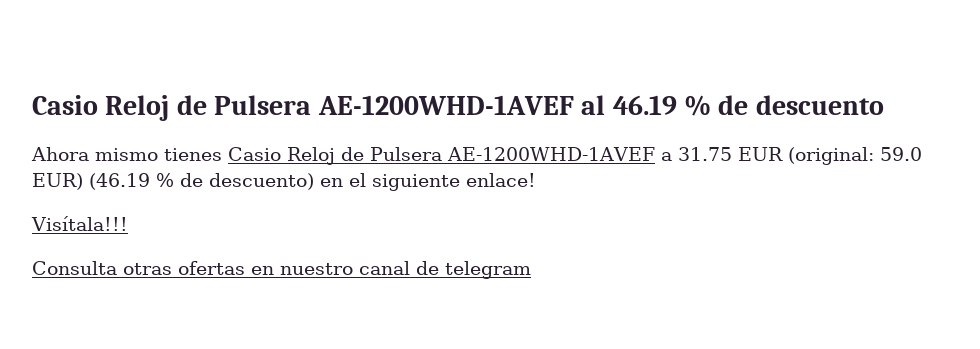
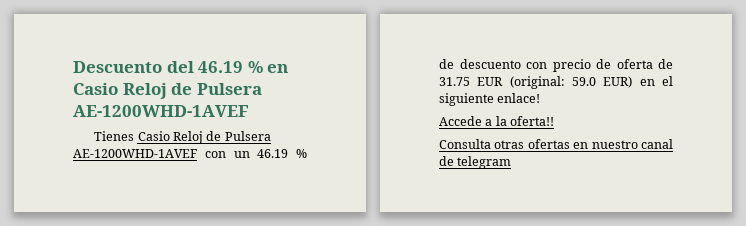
[32,95,884,121] [31,147,672,165] Casio Reloj de Pulsera AE-1200WHD-1AVEF al 46.19 % de descuento // Ahora mismo tienes Casio Reloj de Pulsera AE-1200WHD-1AVEF a -> [73,61,289,73] [73,83,262,99] [73,105,249,117] [94,131,271,144] [73,149,307,158] [439,59,673,72] Descuento del 46.19 % en Casio Reloj de Pulsera AE-1200WHD-1AVEF // Tienes Casio Reloj de Pulsera AE-1200WHD-1AVEF con un 46.19 % de descuento con precio de oferta de
[89,173,314,190] (46.19 % de descuento) -> (633, 82) none
[31,216,128,231] Visítala!!! -> [439,116,555,126] Accede a la oferta!!

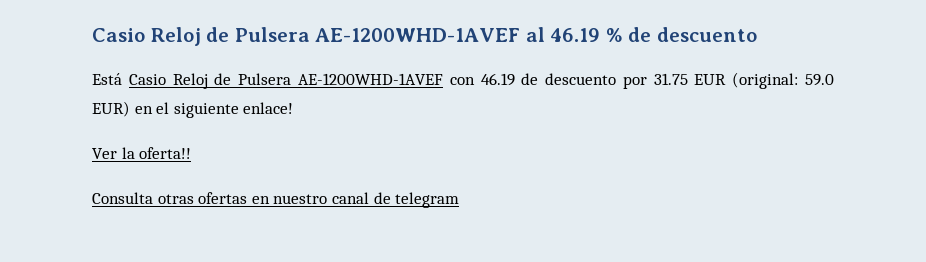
[73,61,289,73] [73,83,262,99] [73,105,249,117] [94,131,135,141] Descuento del 46.19 % en Casio Reloj de Pulsera AE-1200WHD-1AVEF // Tienes -> [92,27,757,46] [92,73,122,85] Casio Reloj de Pulsera AE-1200WHD-1AVEF al 46.19 % de descuento // Está
[233,149,307,158] [439,59,673,72] un 46.19 % de descuento con precio de oferta de -> [480,73,647,89] 46.19 de descuento por
[439,116,493,126] Accede a -> [92,148,117,159] Ver

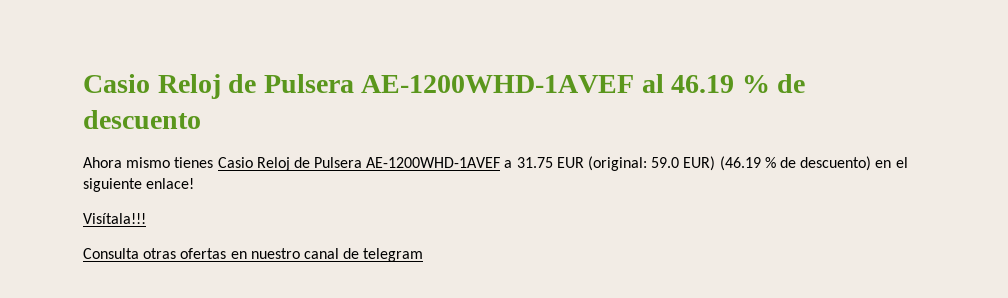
[92,73,647,89] Está Casio Reloj de Pulsera AE-1200WHD-1AVEF con 46.19 de descuento por -> [83,157,513,171] Ahora mismo tienes Casio Reloj de Pulsera AE-1200WHD-1AVEF a
(130, 109) none -> [719,156,872,171] (46.19 % de descuento)
[92,147,192,159] Ver la oferta!! -> [83,213,146,224] Visítala!!!

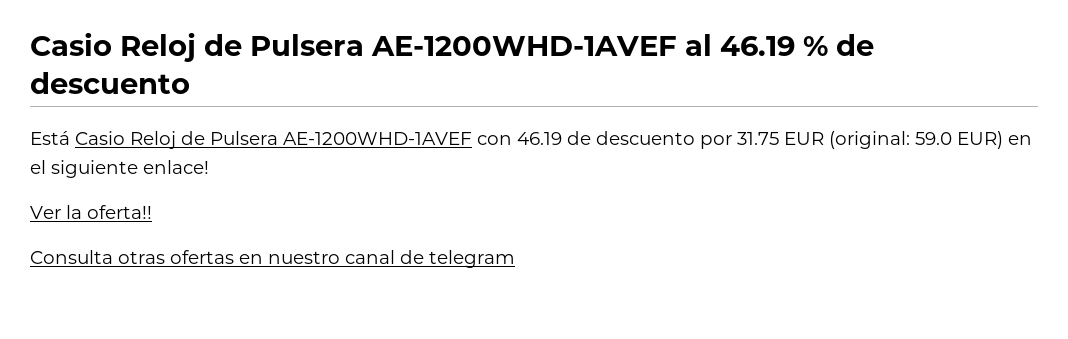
[83,157,513,171] Ahora mismo tienes Casio Reloj de Pulsera AE-1200WHD-1AVEF a -> [30,131,732,149] Está Casio Reloj de Pulsera AE-1200WHD-1AVEF con 46.19 de descuento por
[719,156,872,171] (46.19 % de descuento) -> (1003, 140) none
[83,213,146,224] Visítala!!! -> [30,205,152,219] Ver la oferta!!

